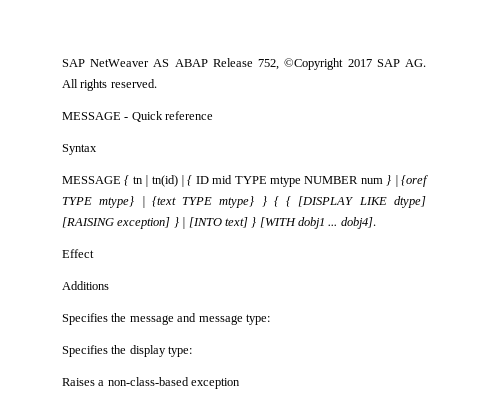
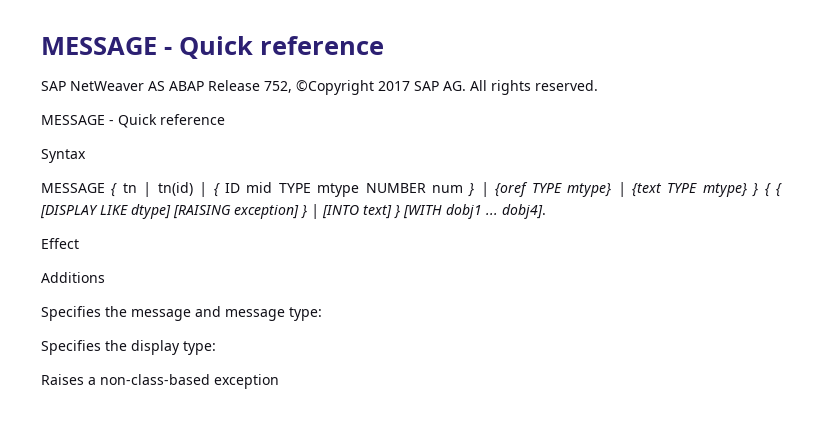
(62, 63) none -> [41,36,384,59] MESSAGE - Quick reference //

